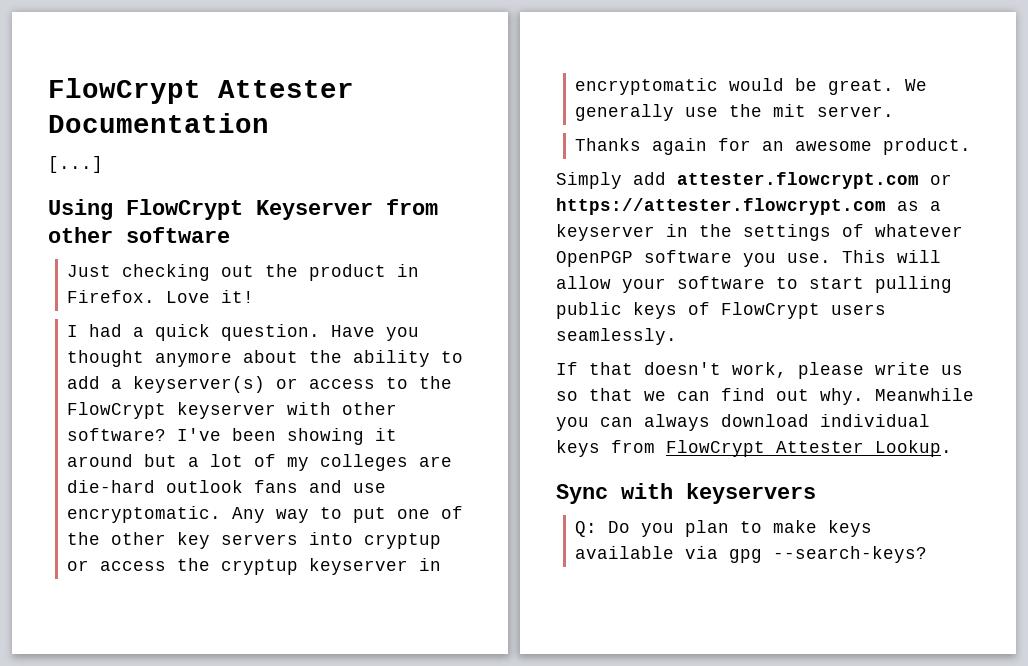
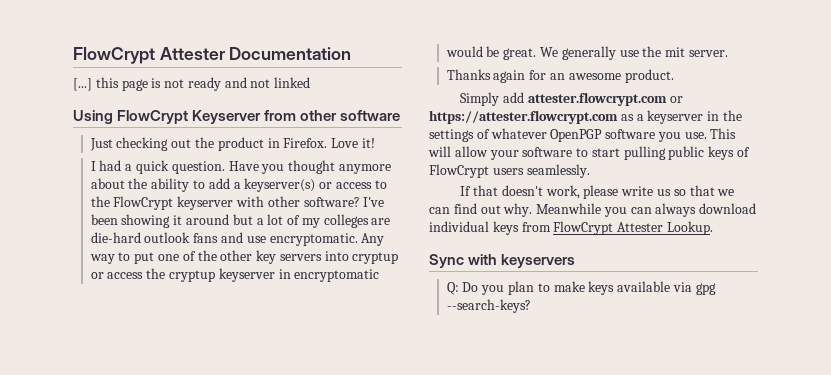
(103, 164) none -> [95,77,311,91] this page is not ready and not linked

